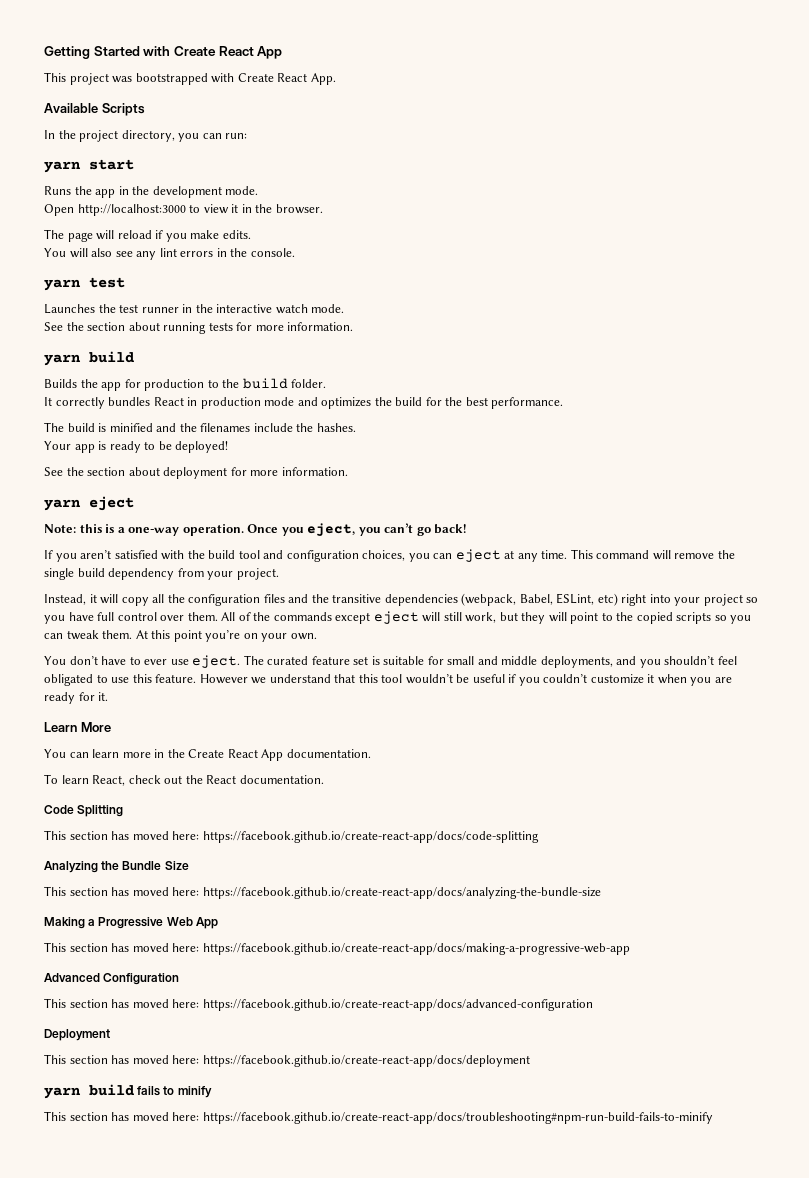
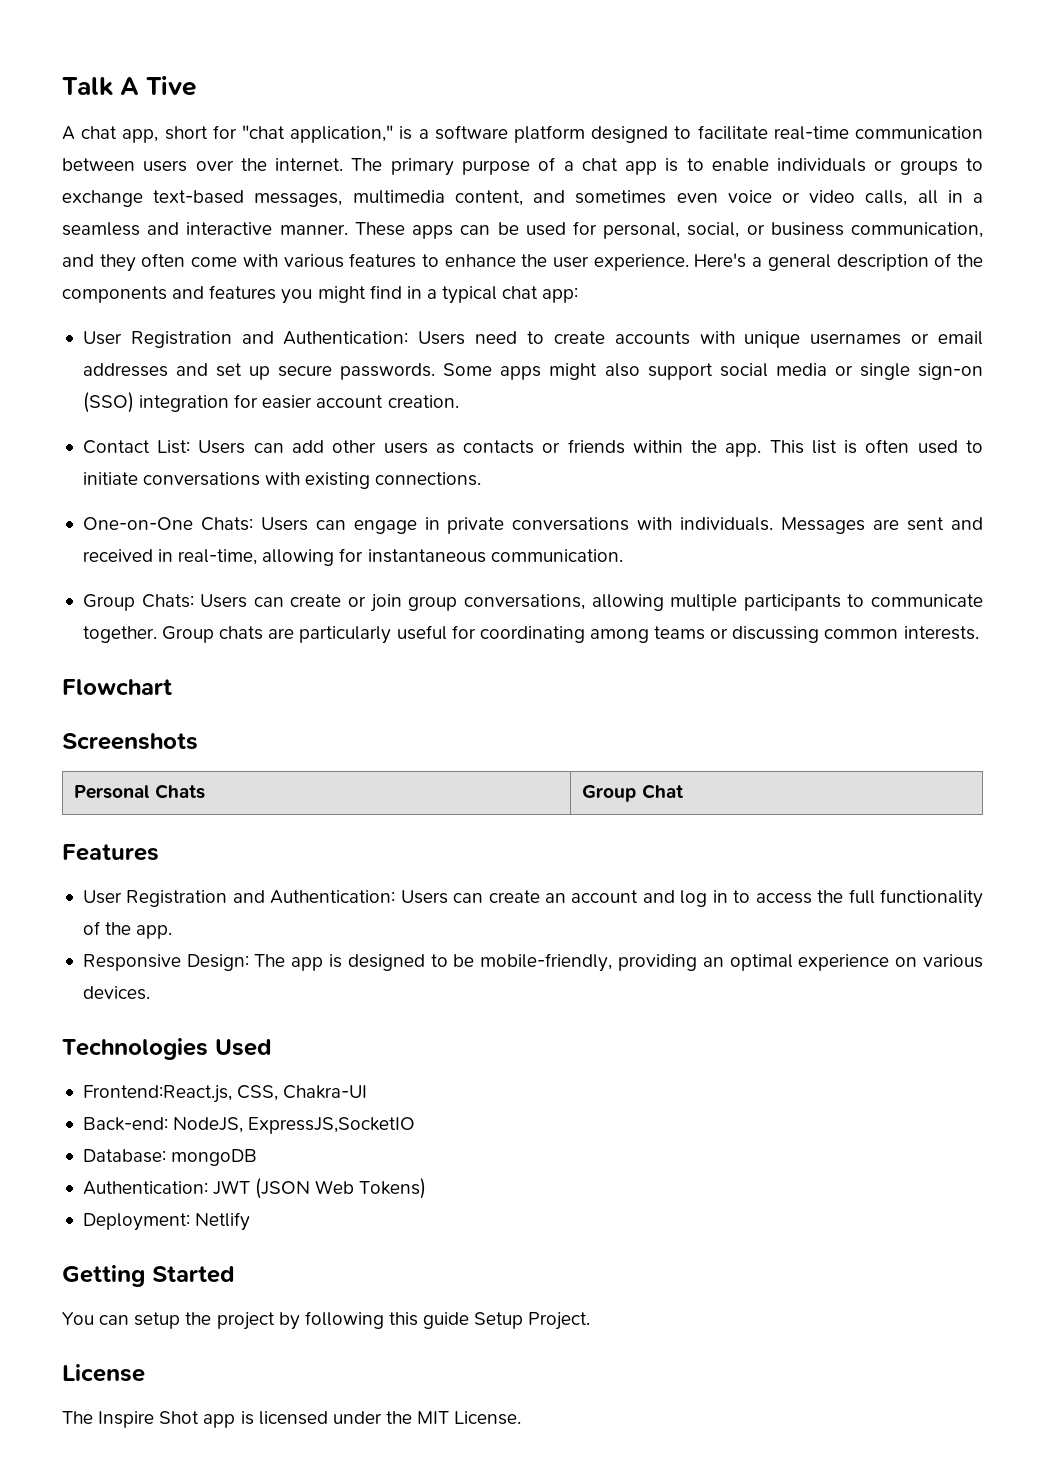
[44,46,283,59] [44,72,336,85] [44,103,145,116] [44,130,248,142] [44,159,134,173] [44,186,259,198] [44,204,323,216] [44,229,251,242] [44,248,295,260] [44,277,125,291] [44,304,345,314] [44,322,354,334] [44,351,134,366] [44,378,327,391] [44,397,564,409] [44,422,356,432] [44,441,229,453] [44,467,348,479] [44,496,134,511] [44,523,468,536] [44,549,735,562] [44,568,279,580] [44,593,759,606] [44,611,752,624] [44,630,317,642] [44,655,737,668] [44,674,732,686] [44,692,109,704] [44,722,111,732] [44,749,371,761] [44,774,324,786] [44,805,124,817] [44,830,539,843] [44,861,189,873] [44,886,601,899] [44,917,218,929] [44,942,630,955] [44,973,180,985] [44,998,593,1011] [44,1029,110,1041] [44,1054,530,1067] [44,1084,212,1099] [44,1111,713,1124] Getting Started with Create React App // This project was bootstrapped with Create React App. // Available Scripts // In the project directory, you can run: // yarn start // Runs the app in the development mode. // Open http://localhost:3000 to view it in the browser. // The page will reload if you make edits. // You will also see any lint errors in the console. // yarn test // Launches the test runner in the interactive watch mode. // See the section about running tests for more information. // yarn build // Builds the app for production to the build folder. // It correctly bundles React in production mode and optimizes the build for the best performance. // The build is minified and the filenames include the hashes. // Your app is ready to be deployed! // See the section about deployment for more information. // yarn eject // Note: this is a one-way operation. Once you eject, you can’t go back! // If you aren’t satisfied with the build tool and configuration choices, you can eject at any time. This command will remove the single build dependency from your project. // Instead, it will copy all the configuration files and the transitive dependencies (webpack, Babel, ESLint, etc) right into your project so you have full control over them. All of the commands except eject will still work, but they will point to the copied scripts so you can tweak them. At this point you’re on your own. // You don’t have to ever use eject. The curated feature set is suitable for small and middle deployments, and you shouldn’t feel obligated to use this feature. However we understand that this tool wouldn’t be useful if you couldn’t customize it when you are ready for it. // Learn More // You can learn more in the Create React App documentation. // To learn React, check out the React documentation. // Code Splitting // This section has moved here: https://facebook.github.io/create-react-app/docs/code-splitting // Analyzing the Bundle Size // This section has moved here: https://facebook.github.io/create-react-app/docs/analyzing-the-bundle-size // Making a Progressive Web App // This section has moved here: https://facebook.github.io/create-react-app/docs/making-a-progressive-web-app // Advanced Configuration // This section has moved here: https://facebook.github.io/create-react-app/docs/advanced-configuration // Deployment // This section has moved here: https://facebook.github.io/create-react-app/docs/deployment // yarn build fails to minify // This section has moved here: https://facebook.github.io/create-react-app/docs/troubleshooting#npm-run-build-fails-to-minify -> [62,76,197,96] [62,125,984,143] [62,157,984,176] [62,190,983,207] [62,221,983,239] [62,253,984,272] [62,285,579,304] [82,331,983,348] [82,363,984,380] [82,392,459,413] [82,439,983,457] [82,472,482,489] [82,517,983,534] [82,548,623,566] [82,594,983,612] [82,625,979,644] [62,679,172,695] [62,733,198,750] [74,784,205,799] [582,784,683,802] [62,844,159,861] [82,889,984,908] [82,921,173,939] [82,953,984,972] [82,986,150,1000] [62,1038,272,1060] [82,1085,368,1103] [82,1117,416,1134] [82,1149,258,1166] [82,1178,427,1199] [82,1212,251,1231] [62,1265,235,1287] [62,1311,591,1330] [62,1364,145,1382] [62,1411,522,1428] Talk A Tive // A chat app, short for "chat application," is a software platform designed to facilitate real-time communication between users over the internet. The primary purpose of a chat app is to enable individuals or groups to exchange text-based messages, multimedia content, and sometimes even voice or video calls, all in a seamless and interactive manner. These apps can be used for personal, social, or business communication, and they often come with various features to enhance the user experience. Here's a general description of the components and features you might find in a typical chat app: // User Registration and Authentication: Users need to create accounts with unique usernames or email addresses and set up secure passwords. Some apps might also support social media or single sign-on (SSO) integration for easier account creation. // Contact List: Users can add other users as contacts or friends within the app. This list is often used to initiate conversations with existing connections. // One-on-One Chats: Users can engage in private conversations with individuals. Messages are sent and received in real-time, allowing for instantaneous communication. // Group Chats: Users can create or join group conversations, allowing multiple participants to communicate together. Group chats are particularly useful for coordinating among teams or discussing common interests. // Flowchart // Screenshots // Personal Chats | Group Chat // Features // User Registration and Authentication: Users can create an account and log in to access the full functionality of the app. // Responsive Design: The app is designed to be mobile-friendly, providing an optimal experience on various devices. // Technologies Used // Frontend:React.js, CSS, Chakra-UI // Back-end: NodeJS, ExpressJS,SocketIO // Database: mongoDB // Authentication: JWT (JSON Web Tokens) // Deployment: Netlify // Getting Started // You can setup the project by following this guide Setup Project. // License // The Inspire Shot app is licensed under the MIT License.

